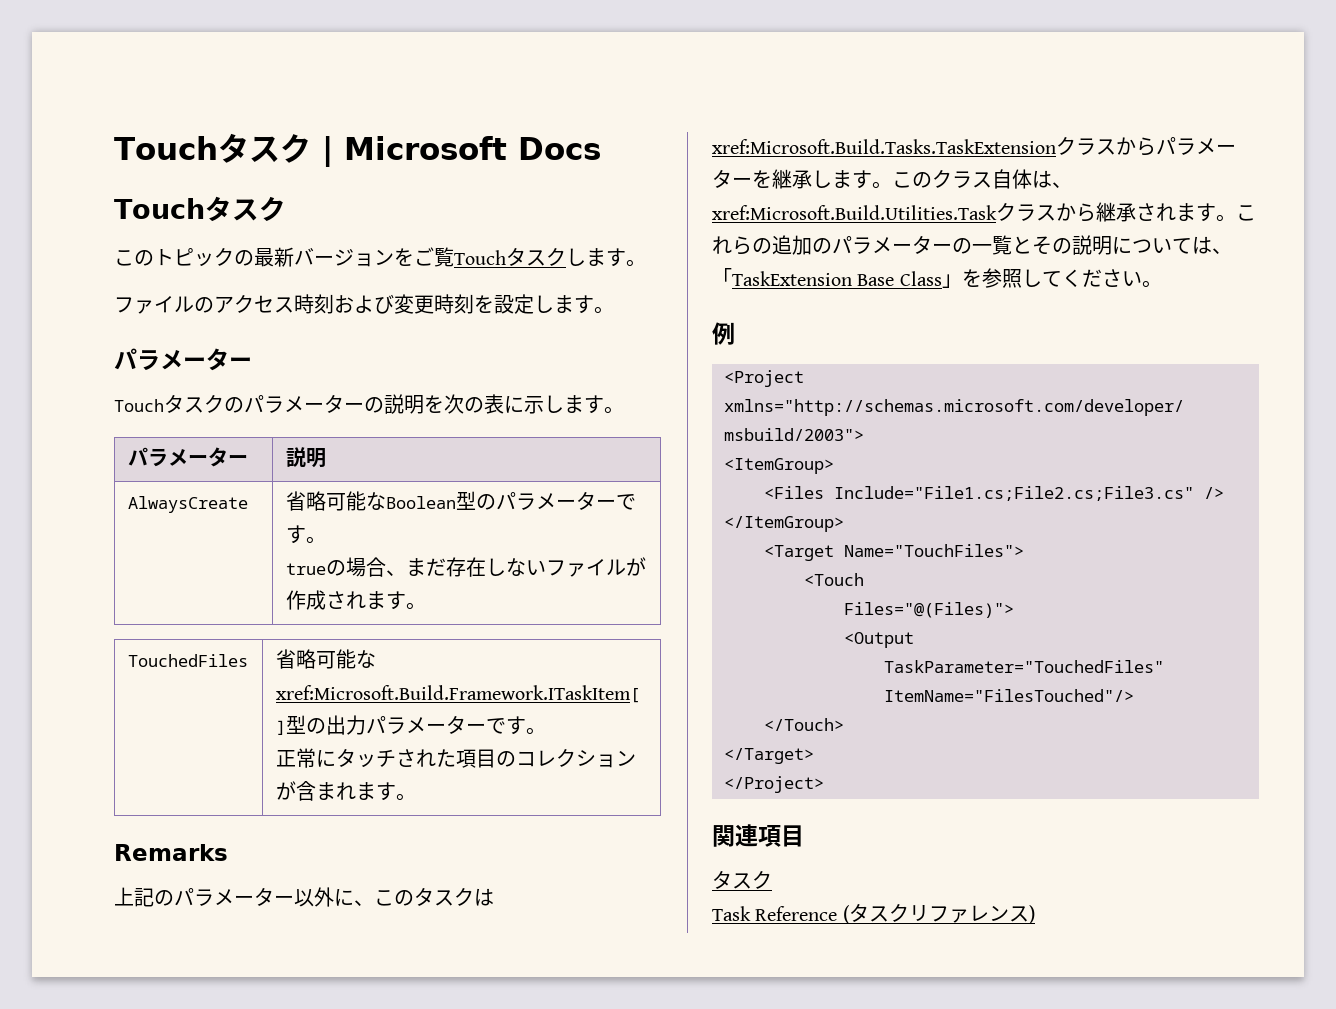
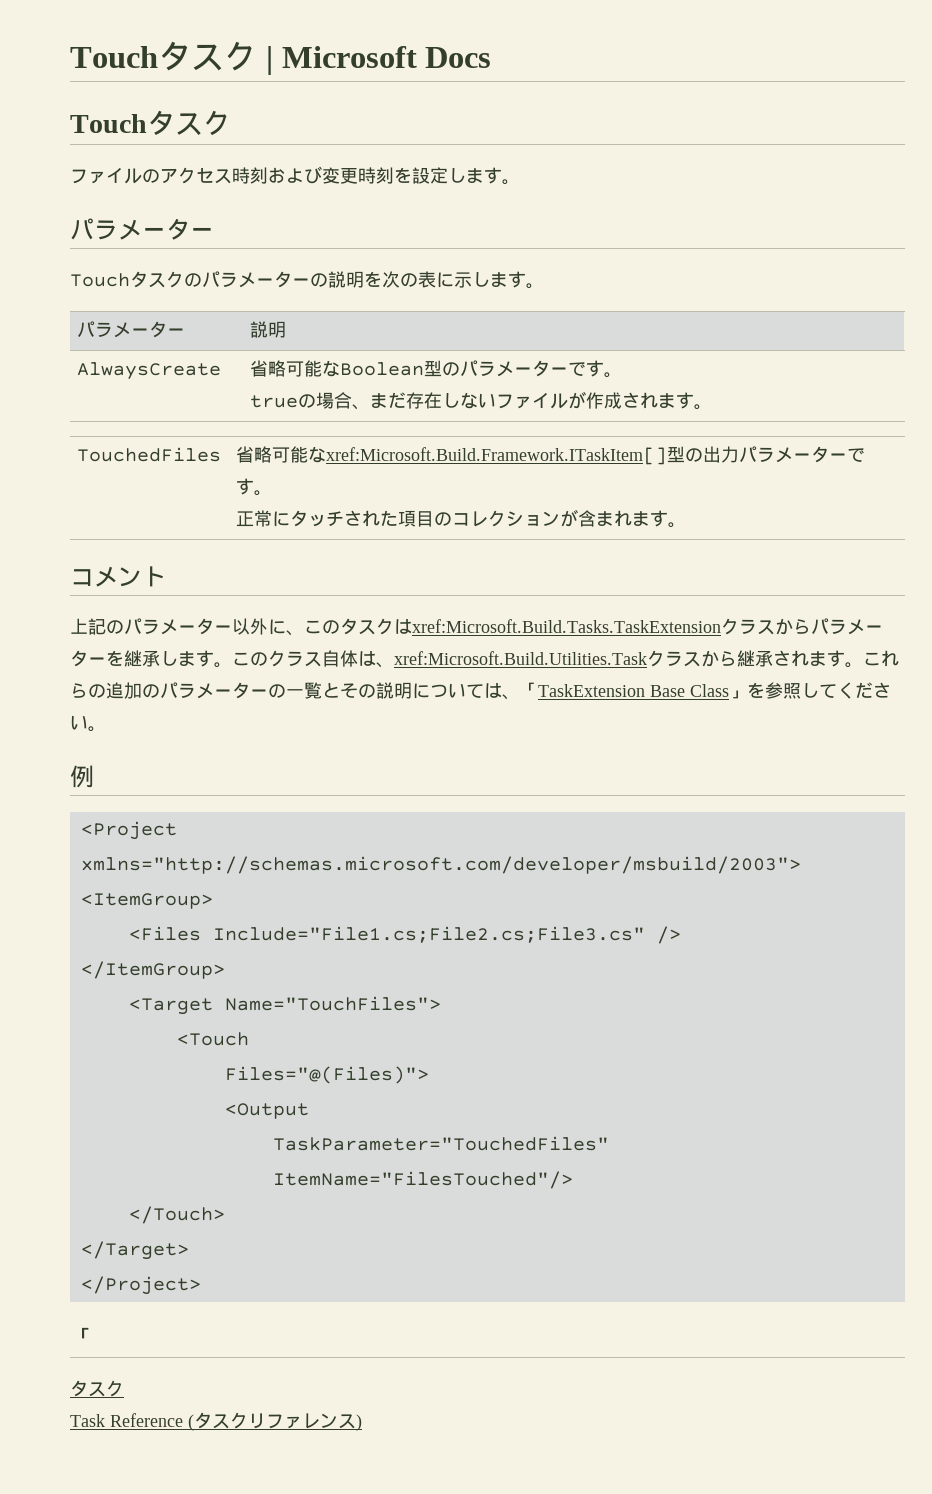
[114,247,646,267] // このトピックの最新バージョンをご覧Touchタスクします。 -> (231, 123) none
[114,844,228,861] Remarks -> [70,566,166,587] コメント
[712,824,804,847] 関連項目 -> [70,1327,94,1347] 「

